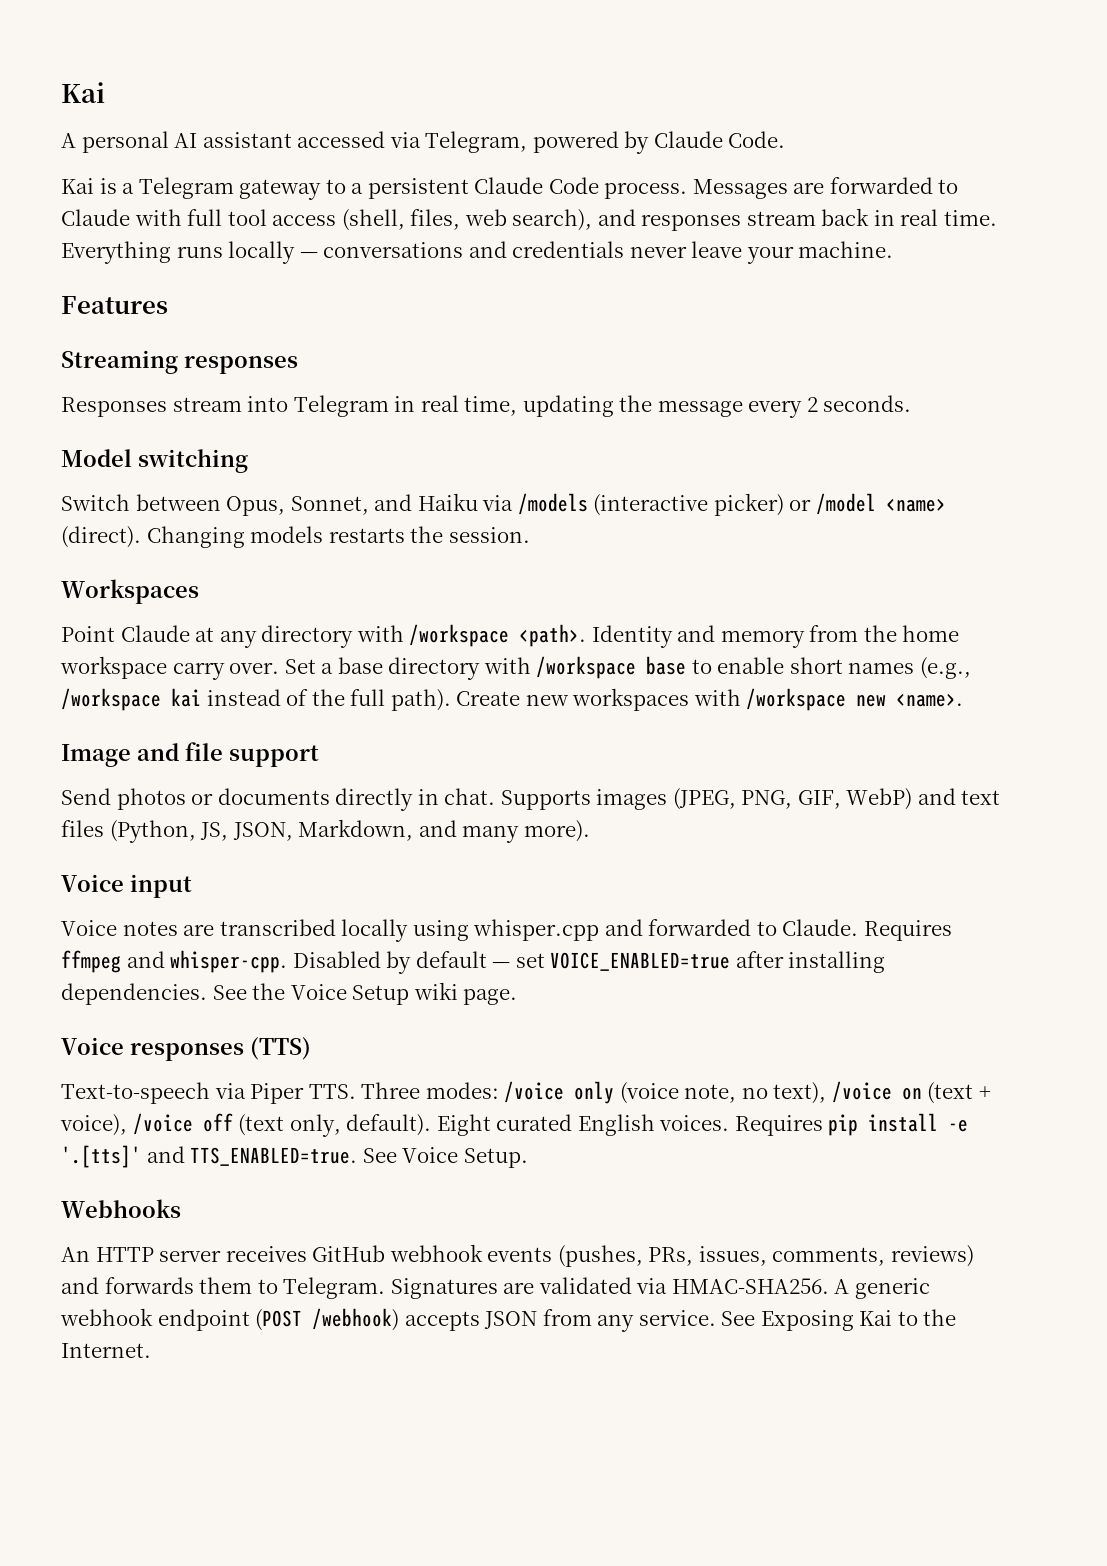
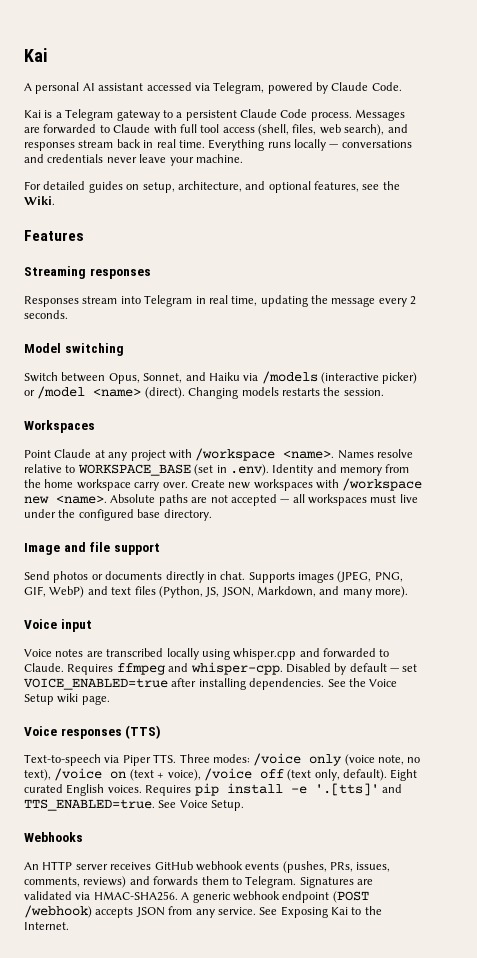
(894, 249) none -> [24,181,400,193] [24,196,55,205] // For detailed guides on setup, architecture, and optional features, see the Wiki.
[261,624,587,648] directory with /workspace <path>. -> [130,448,413,461] [24,464,269,476] project with /workspace <name>. Names resolve relative to WORKSPACE_BASE (set in .env).
[284,656,971,680] [61,688,451,711] Set a base directory with /workspace base to enable short names (e.g., /workspace kai instead of the full path). -> (188, 485) none
(964, 700) none -> [110,494,418,506] [24,509,212,521] Absolute paths are not accepted — all workspaces must live under the configured base directory.

